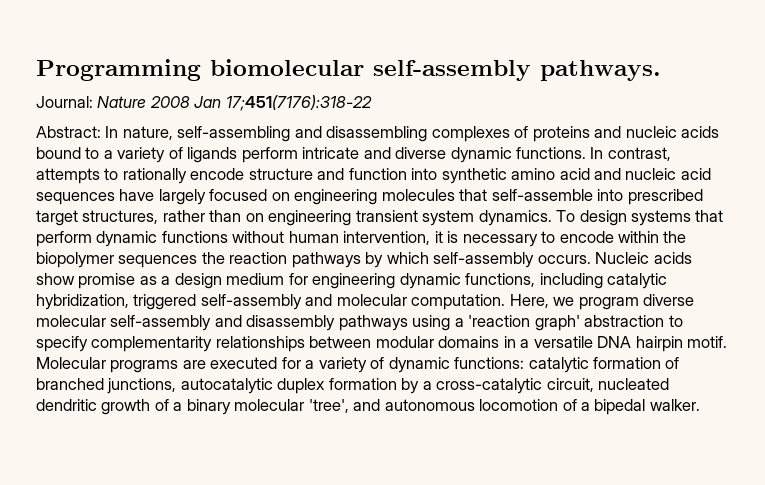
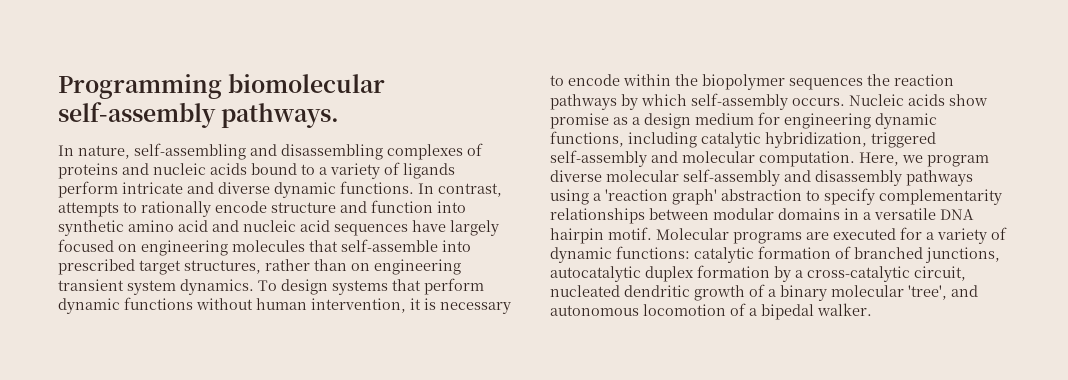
[36,95,372,111] [36,126,101,138] Journal: Nature 2008 Jan 17;451(7176):318-22 // Abstract: -> (340, 115) none

